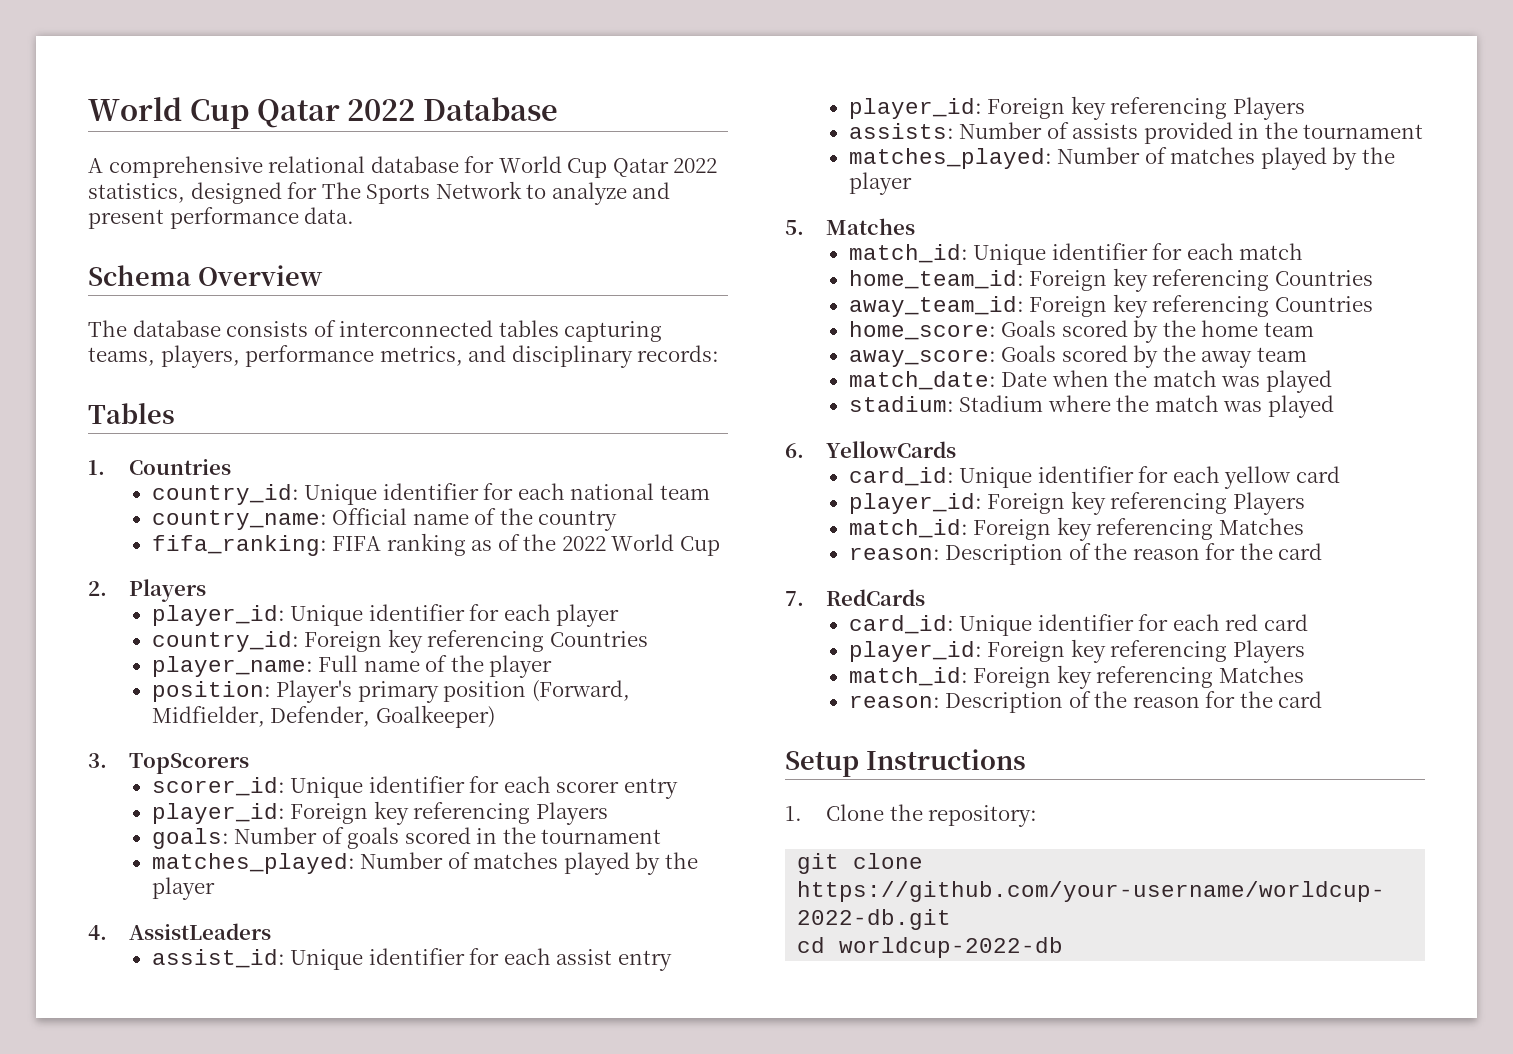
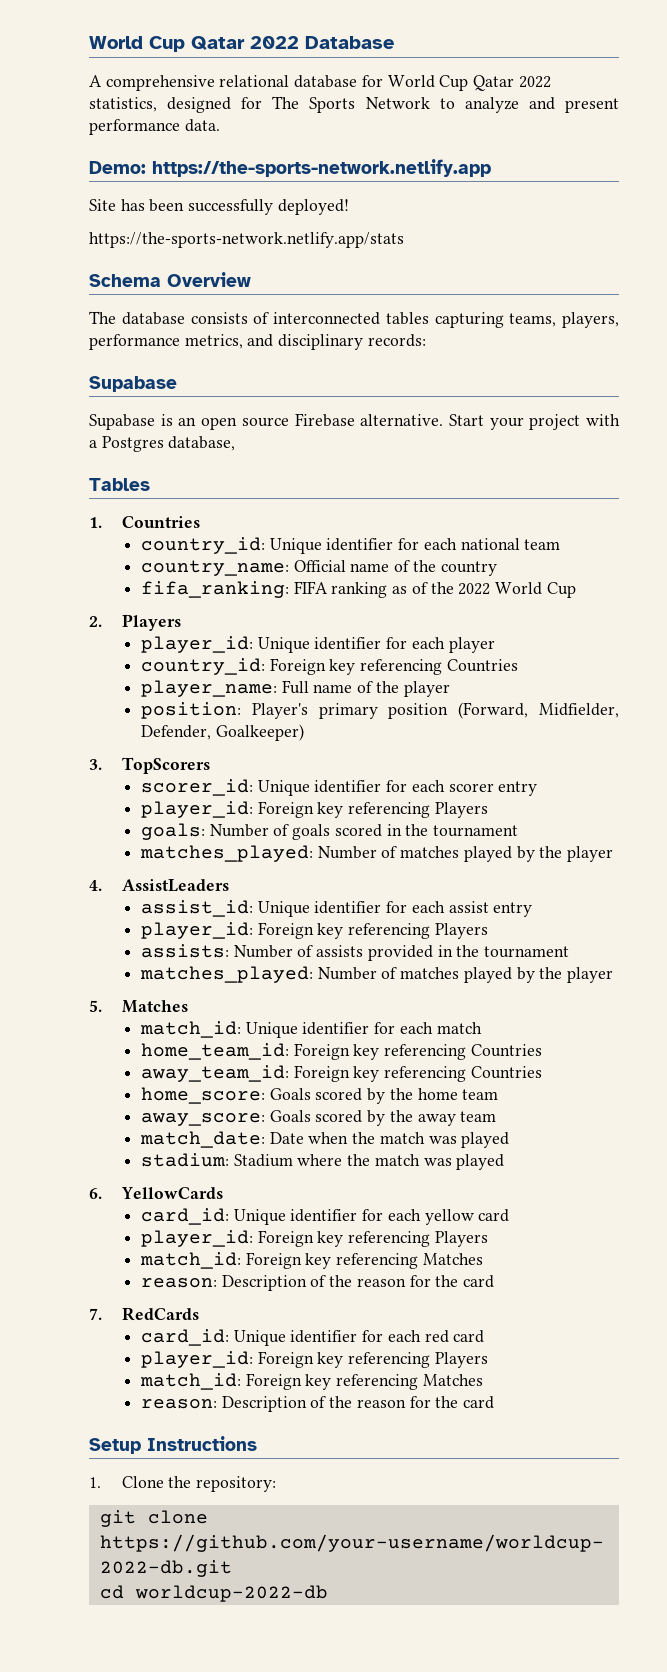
(355, 215) none -> [89,159,491,177] [89,199,349,215] [89,232,404,248] // Demo: https://the-sports-network.netlify.app // Site has been successfully deployed! // https://the-sports-network.netlify.app/stats
(720, 353) none -> [89,376,177,392] [89,413,620,430] [89,436,236,452] // Supabase // Supabase is an open source Firebase alternative. Start your project with a Postgres database,

